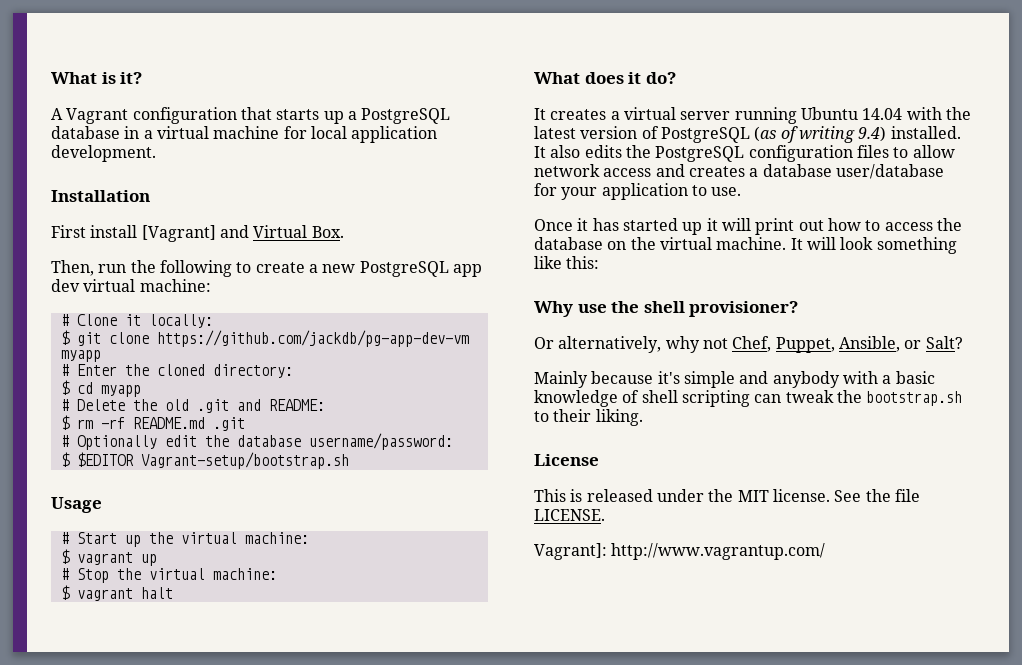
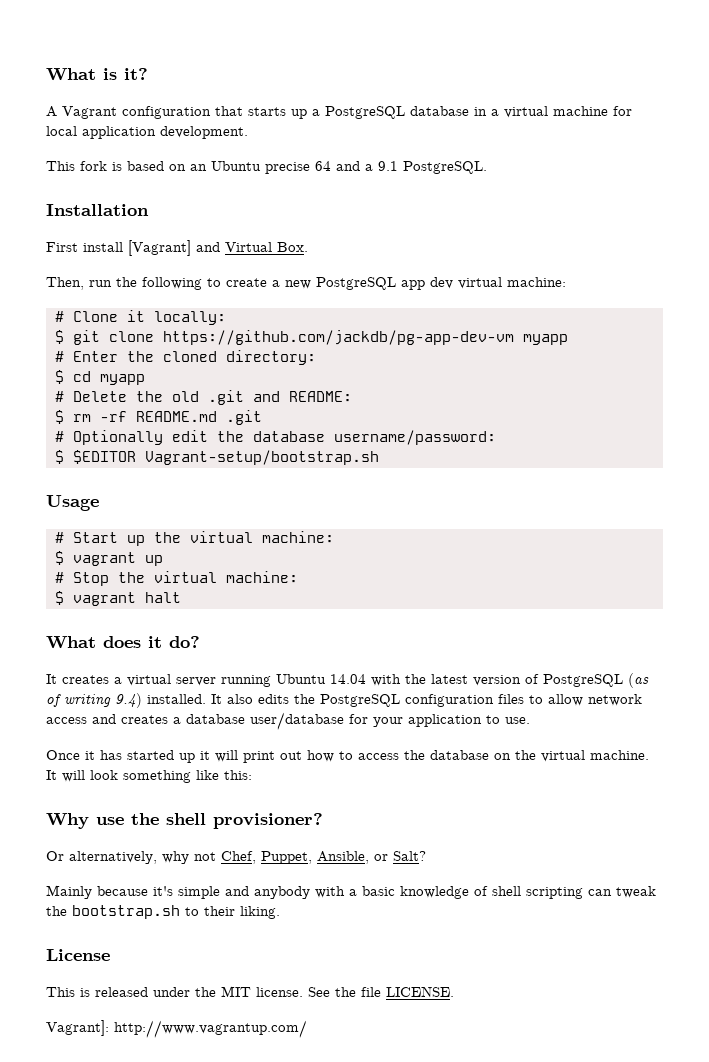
(156, 153) none -> [46,161,487,174] // This fork is based on an Ubuntu precise 64 and a 9.1 PostgreSQL.

